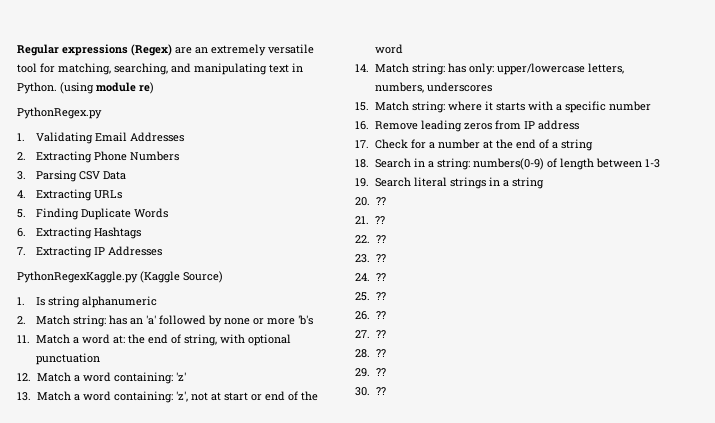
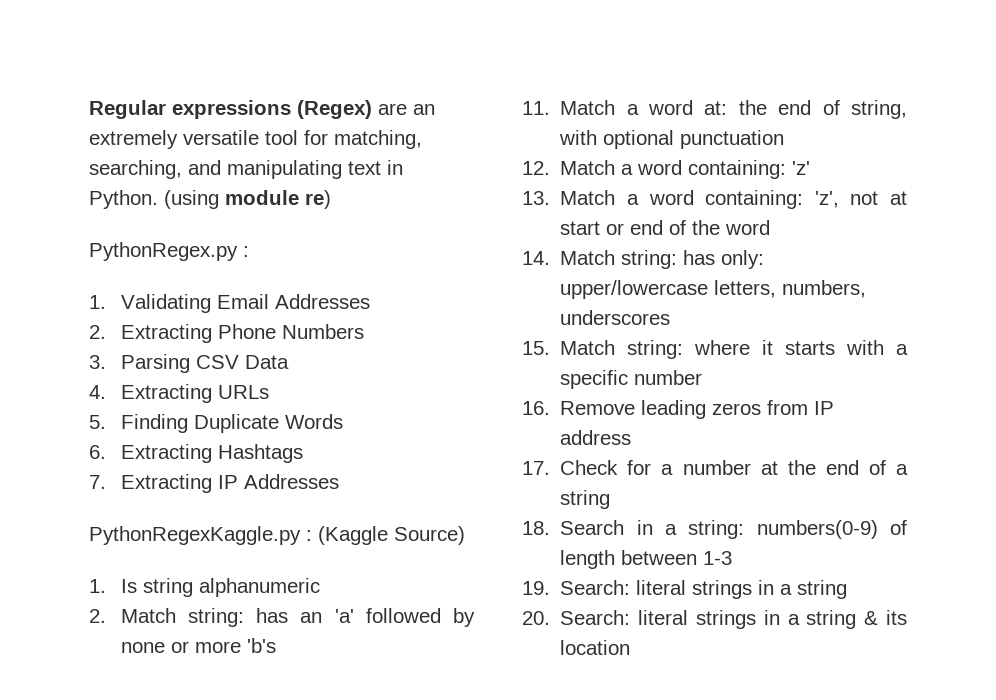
(102, 113) none -> [243,246,249,257] :
(138, 277) none -> [306,530,312,541] :
[374,177,411,187] Search -> [560,580,631,595] Search:
[375,197,386,205] [355,216,385,224] [355,235,386,243] [355,254,386,263] [355,273,386,281] [355,292,386,301] [355,311,386,320] [355,330,386,338] [355,349,386,358] [355,368,386,377] [355,387,386,396] ?? // 21. ?? // 22. ?? // 23. ?? // 24. ?? // 25. ?? // 26. ?? // 27. ?? // 28. ?? // 29. ?? // 30. ?? -> [560,610,907,629] [560,640,631,655] Search: literal strings in a string & its location

